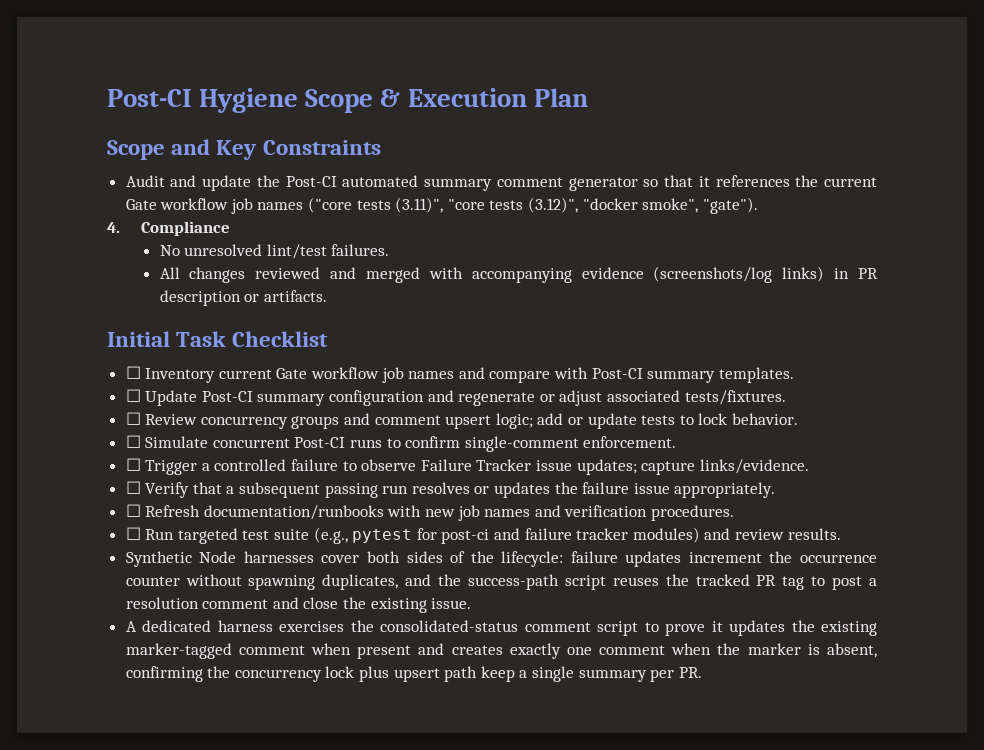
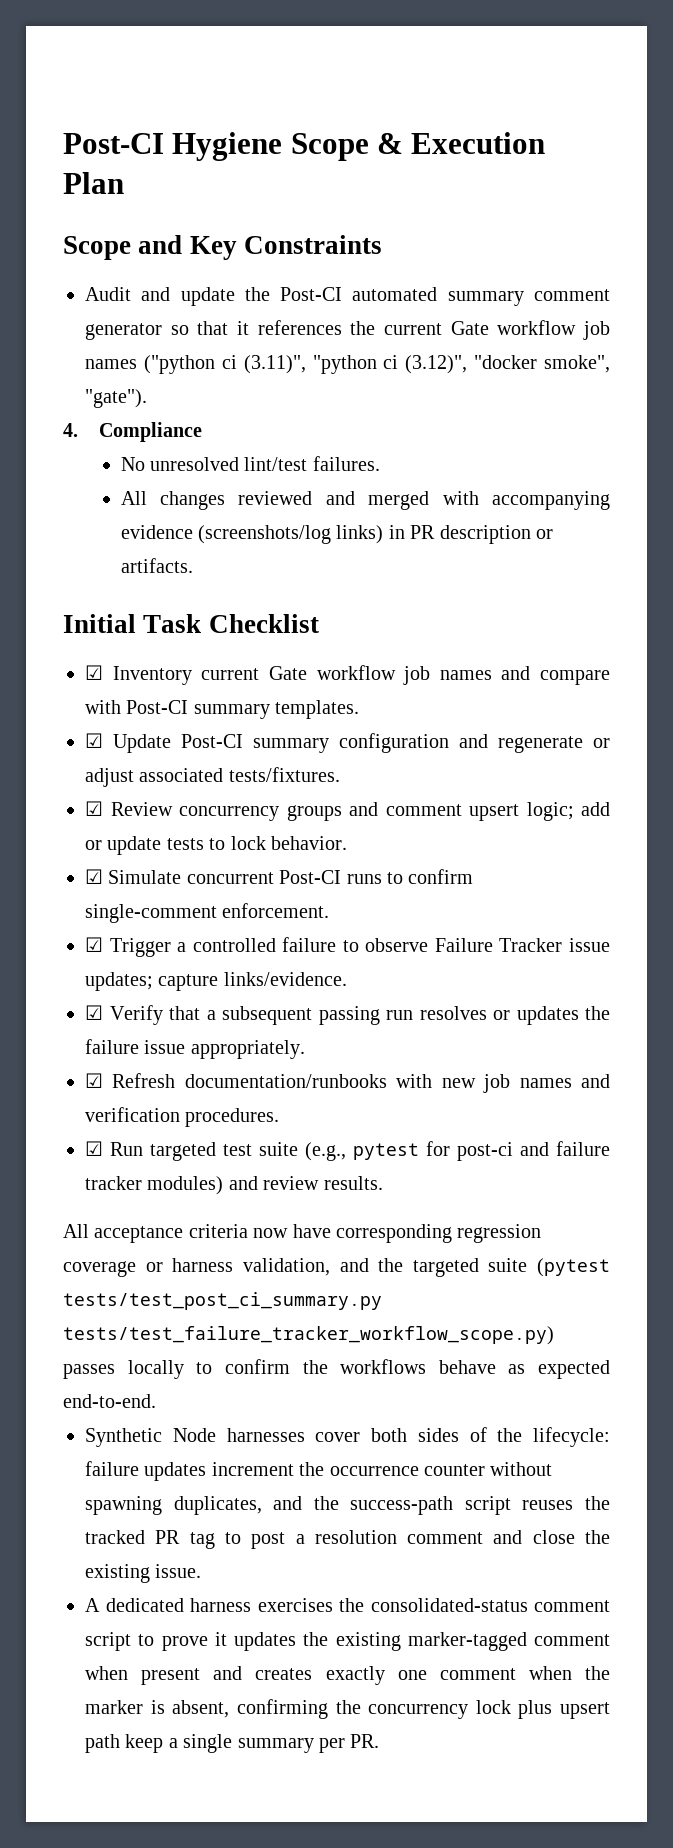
[308,197,524,213] ("core tests (3.11)", "core tests -> [143,355,399,374] ("python ci (3.11)", "python ci
[125,366,141,379] ☐ -> [85,665,103,680] ☑
[125,389,141,402] ☐ -> [85,733,103,748] ☑
[125,412,141,425] ☐ -> [85,801,103,816] ☑
[125,435,141,448] ☐ -> [85,869,103,884] ☑
[125,458,141,471] ☐ -> [85,937,103,952] ☑
[125,481,141,494] ☐ -> [85,1005,103,1020] ☑
[125,504,141,517] ☐ -> [85,1073,103,1088] ☑
[125,527,141,540] ☐ -> [85,1141,103,1156] ☑
(841, 534) none -> [63,1224,542,1243] [63,1258,610,1277] [63,1292,382,1310] [63,1326,554,1345] [63,1359,610,1379] [63,1394,156,1408] // All acceptance criteria now have corresponding regression coverage or harness validation, and the targeted suite (pytest tests/test_post_ci_summary.py tests/test_failure_tracker_workflow_scope.py) passes locally to confirm the workflows behave as expected end-to-end.

